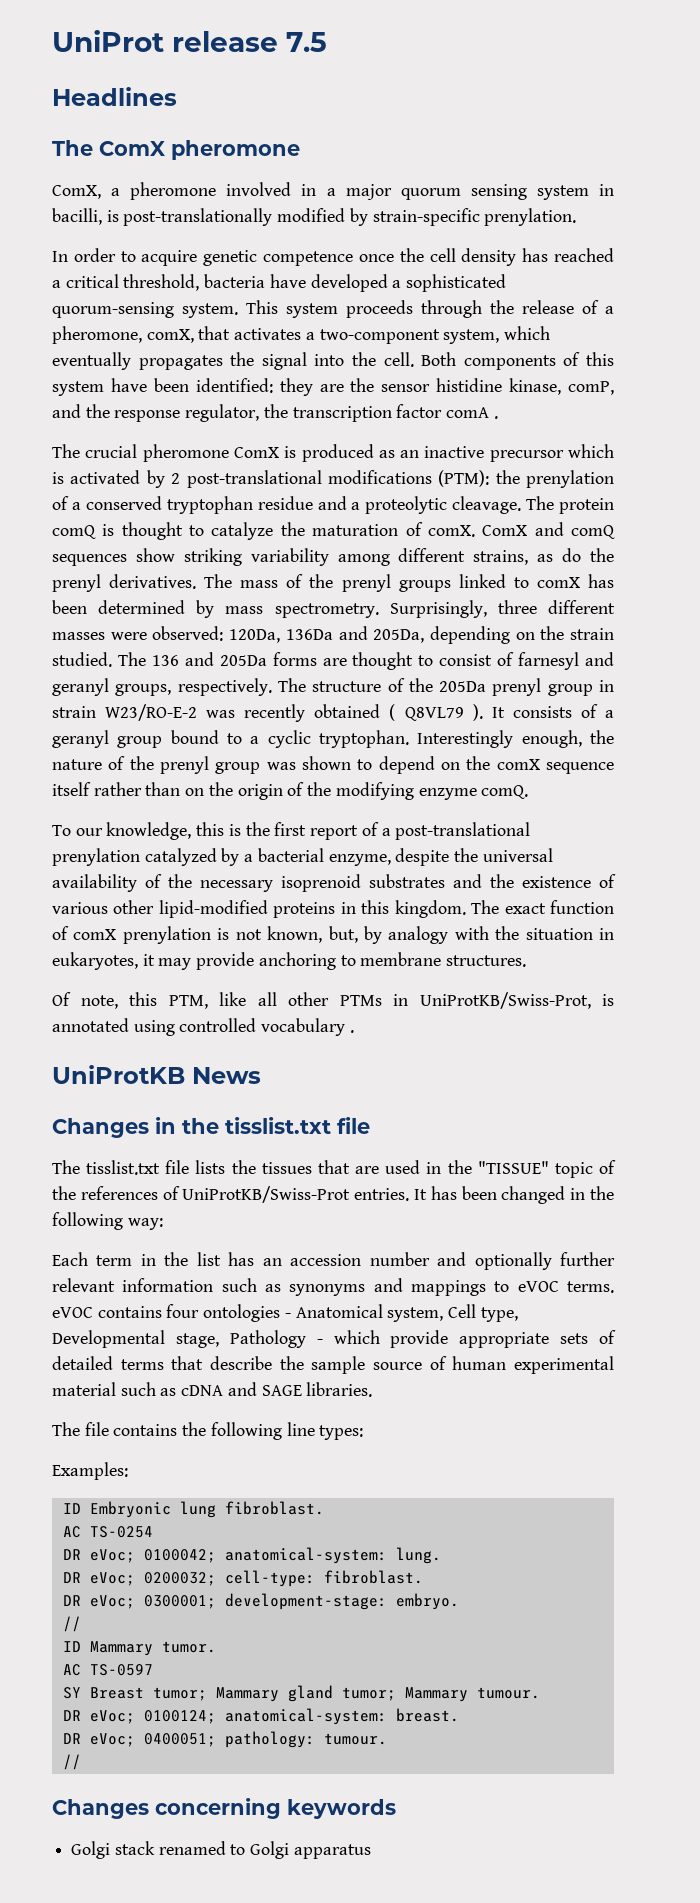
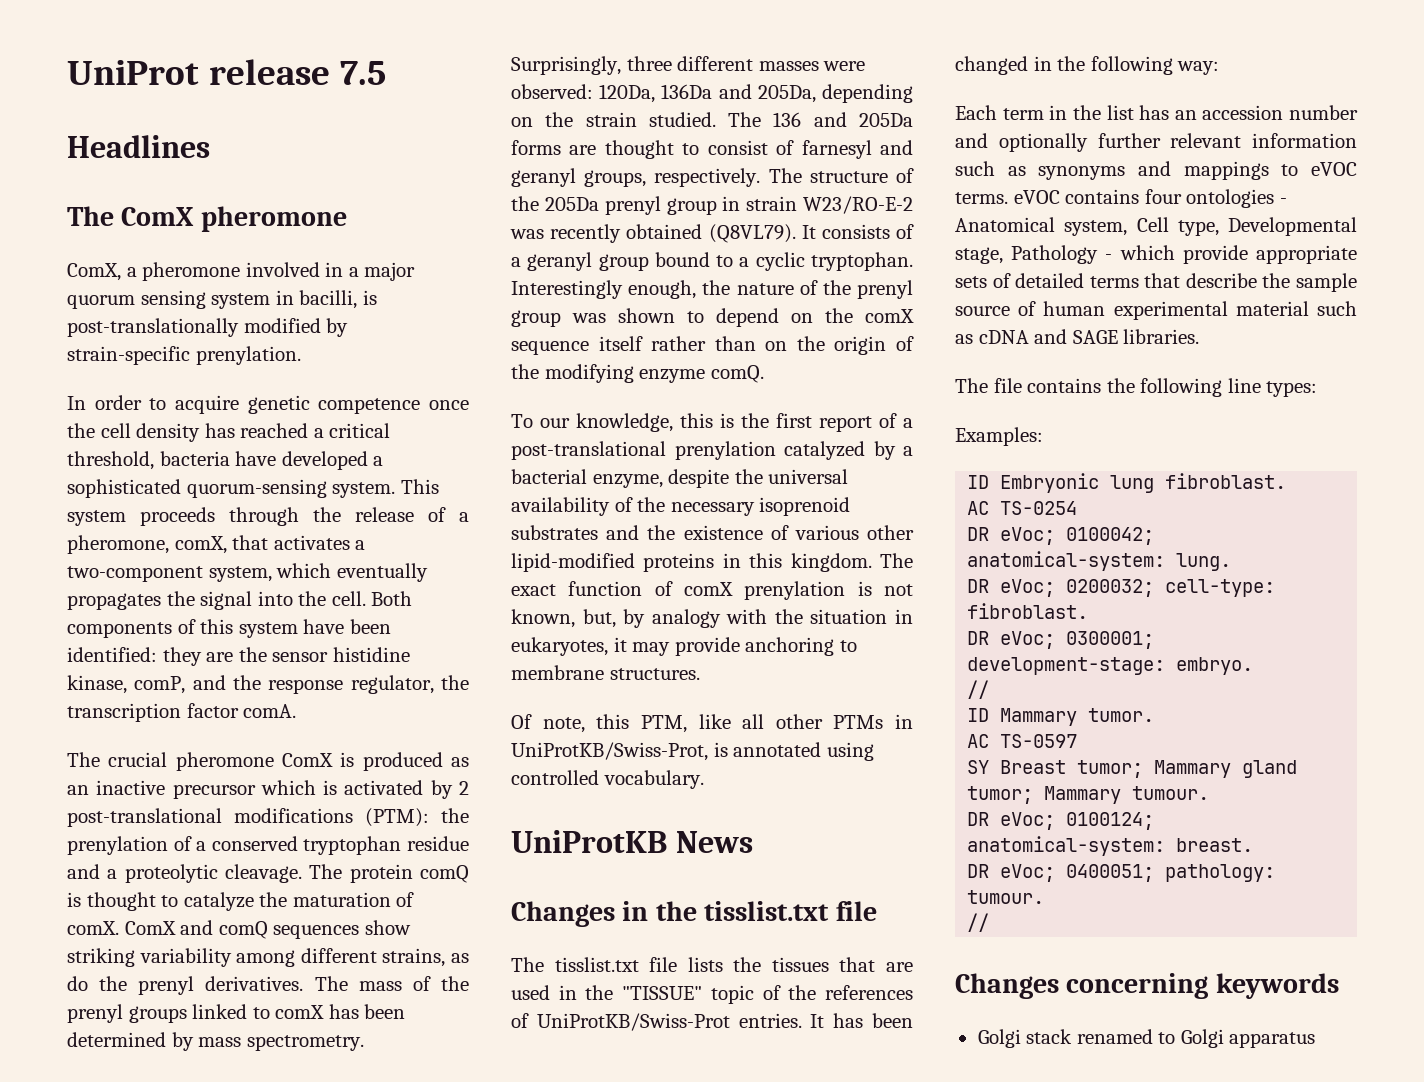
[446,407,498,419] comA . -> [243,704,297,718] comA.
[389,704,483,721] ( Q8VL79 ). -> [708,224,796,243] (Q8VL79).
[261,1018,354,1036] vocabulary . -> [603,770,704,789] vocabulary.

